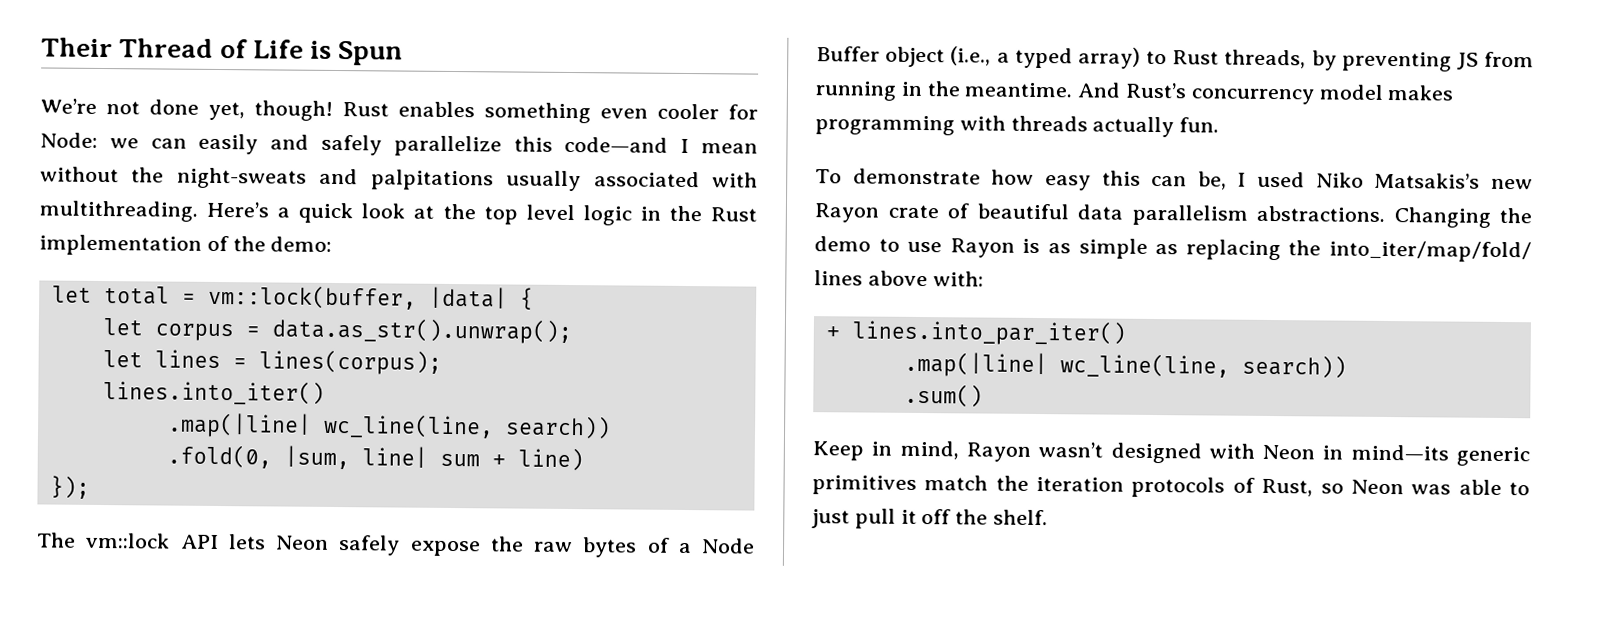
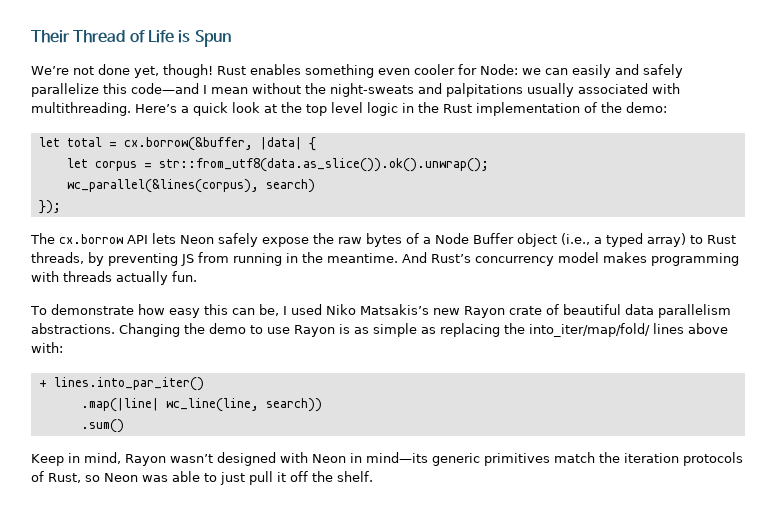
[207,284,417,310] vm::lock(buffer, -> [123,137,253,151] cx.borrow(&buffer,
[271,317,572,345] [102,349,442,375] [102,380,325,405] [166,412,611,440] [166,444,584,472] data.as_str().unwrap(); // let lines = lines(corpus); // lines.into_iter() // .map(|line| wc_line(line, search)) // .fold(0, |sum, line| sum + line) -> [158,158,489,172] [66,179,315,193] str::from_utf8(data.as_slice()).ok().unwrap(); // wc_parallel(&lines(corpus), search)
[86,532,171,549] vm::lock -> [59,234,123,244] cx.borrow

